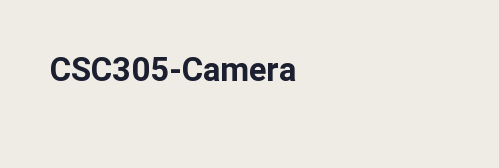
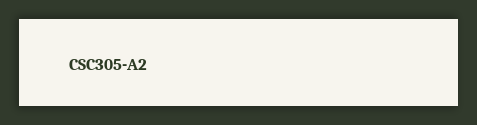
[50,57,296,81] CSC305-Camera -> [69,59,147,70] CSC305-A2

